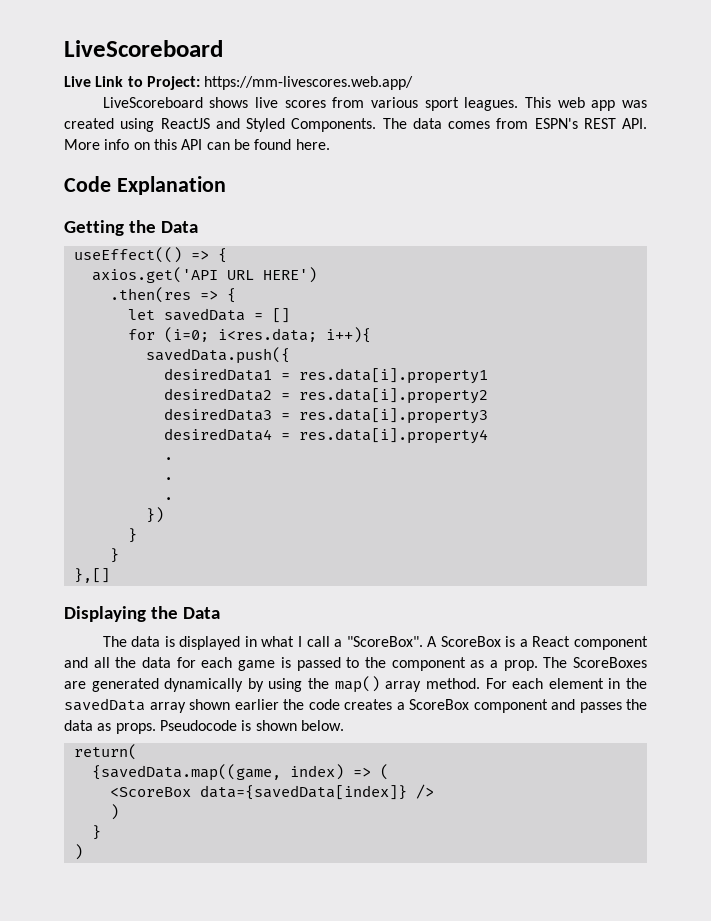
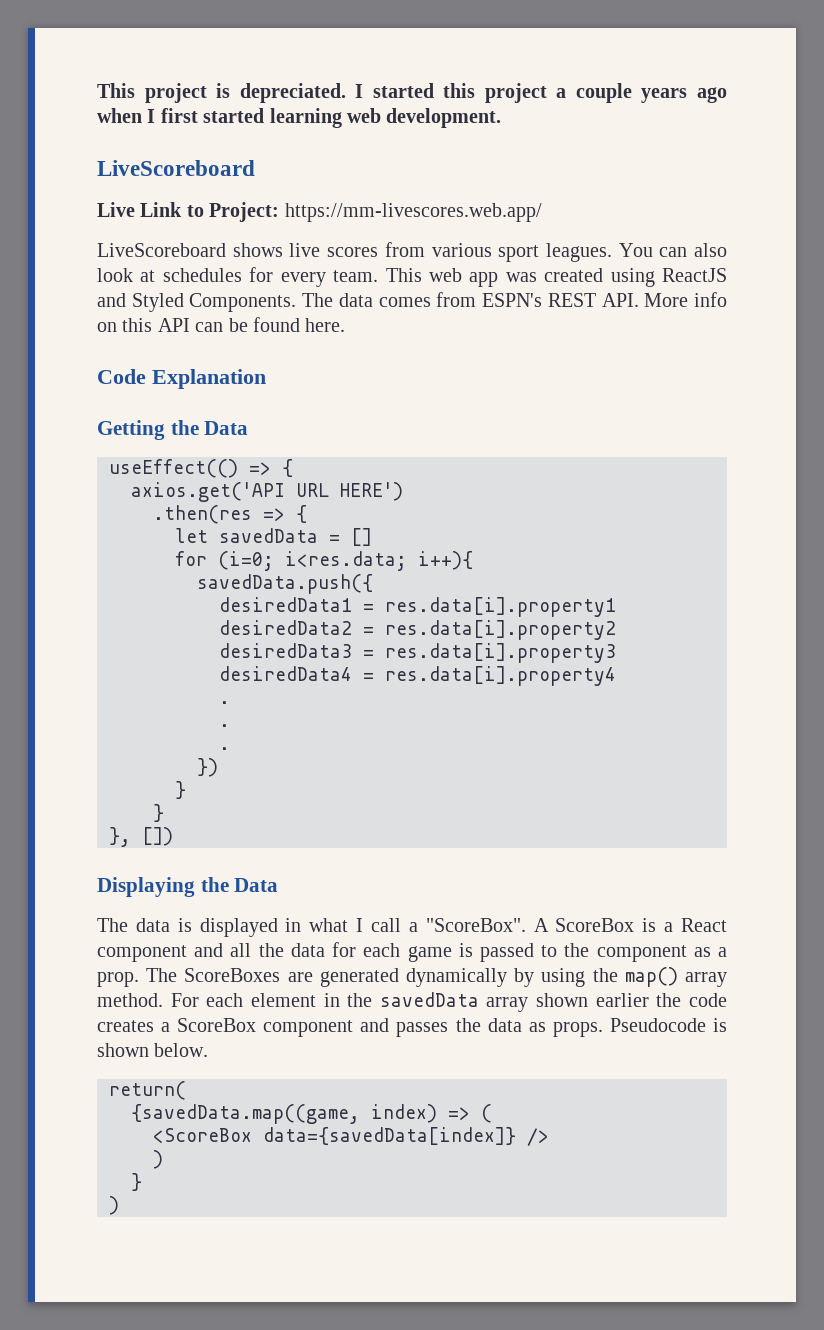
(64, 48) none -> [97,83,727,103] [97,108,502,128] This project is depreciated. I started this project a couple years ago when I first started learning web development. //
(519, 104) none -> [618,243,727,257] [97,267,379,287] You can also look at schedules for every team.
[73,568,110,583] },[] -> [109,827,173,847] }, [])

